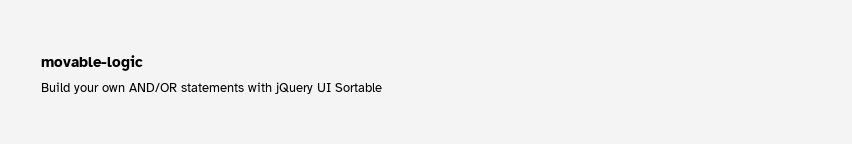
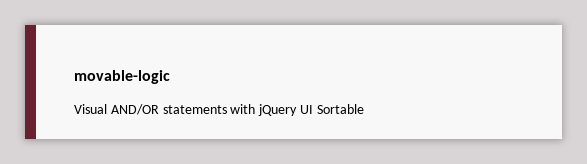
[41,82,125,94] Build your own -> [74,104,107,114] Visual

